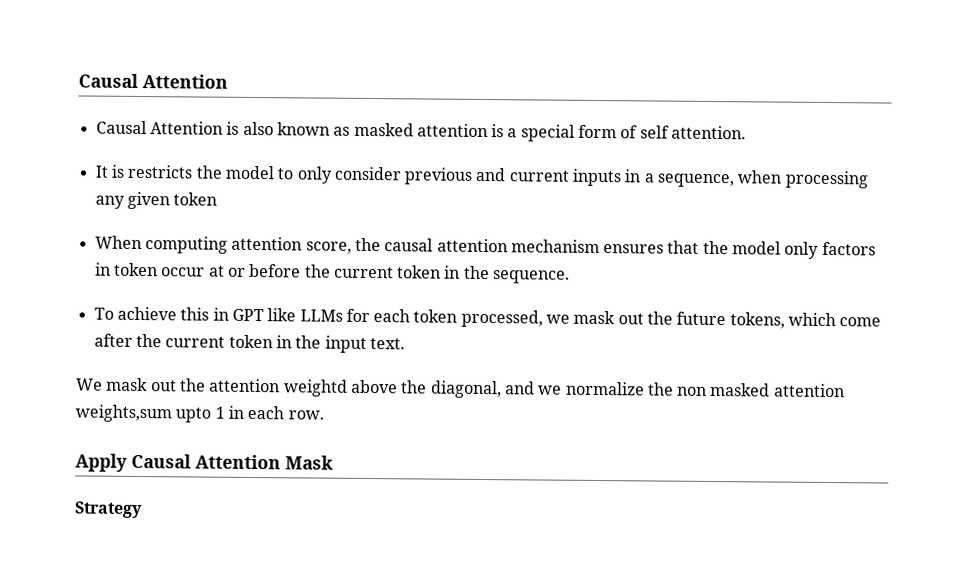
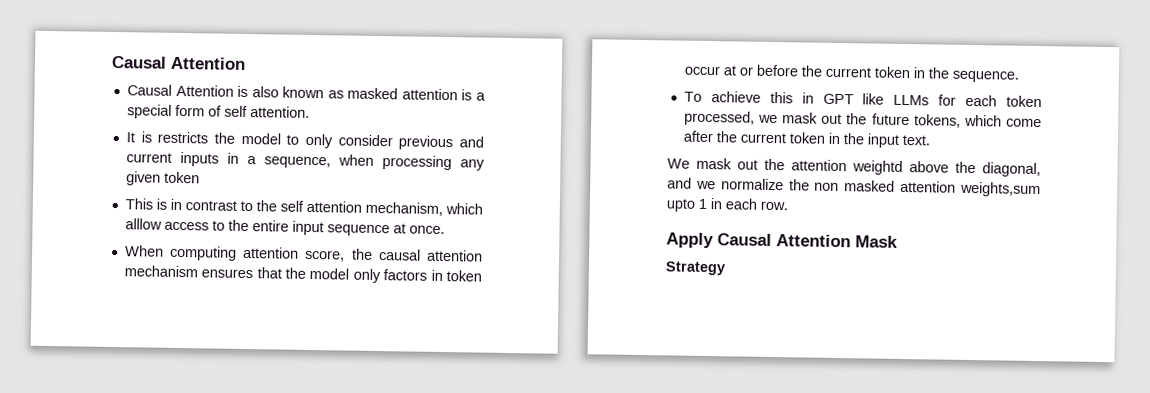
(218, 199) none -> [124,198,483,216] [124,218,445,237] // This is in contrast to the self attention mechanism, which alllow access to the entire input sequence at once.

